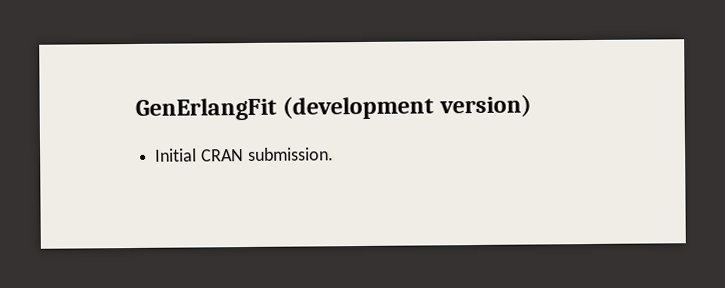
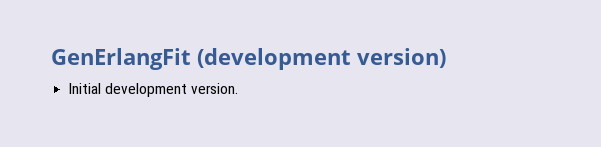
[200,147,334,162] CRAN submission. -> [105,83,239,97] development version.

